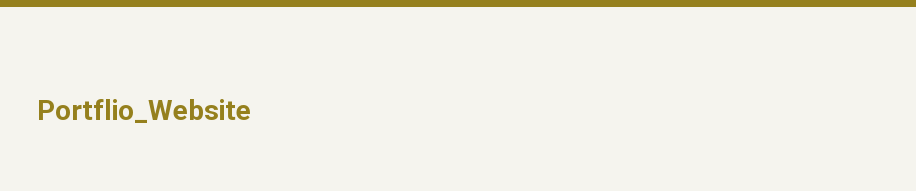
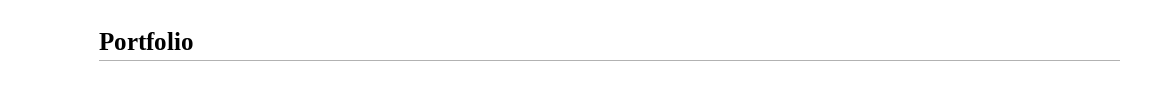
[37,99,251,123] Portflio_Website -> [99,32,194,50] Portfolio

